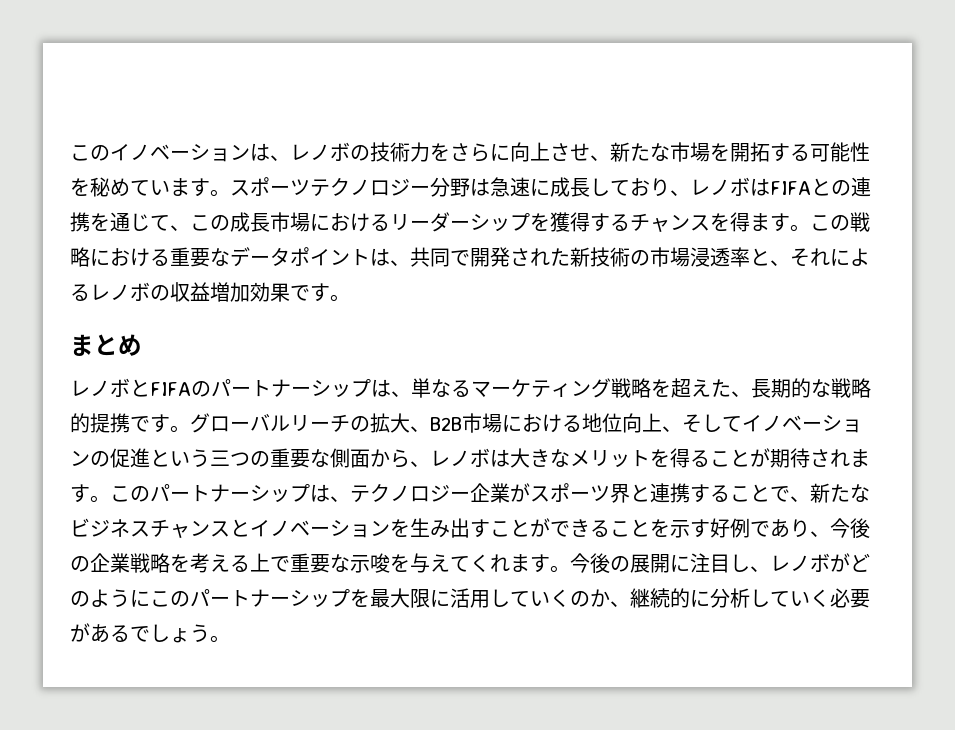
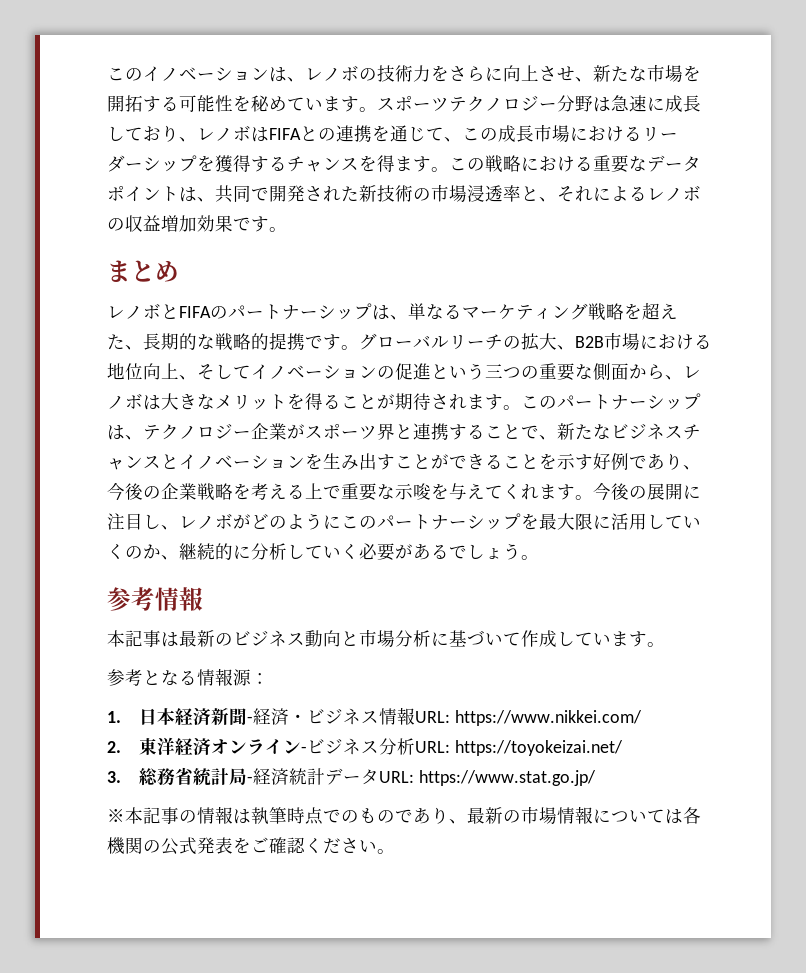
(230, 639) none -> [107,587,203,611] [107,629,665,647] [107,668,269,686] [107,707,642,726] [107,737,623,756] [107,767,596,786] [107,806,701,825] [107,837,395,855] // 参考情報 // 本記事は最新のビジネス動向と市場分析に基づいて作成しています。 // 参考となる情報源： // 1.日本経済新聞-経済・ビジネス情報URL: https://www.nikkei.com/ // 2.東洋経済オンライン-ビジネス分析URL: https://toyokeizai.net/ // 3.総務省統計局-経済統計データURL: https://www.stat.go.jp/ // ※本記事の情報は執筆時点でのものであり、最新の市場情報については各機関の公式発表をご確認ください。

